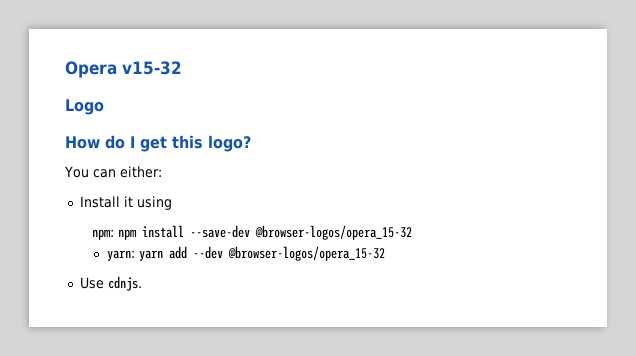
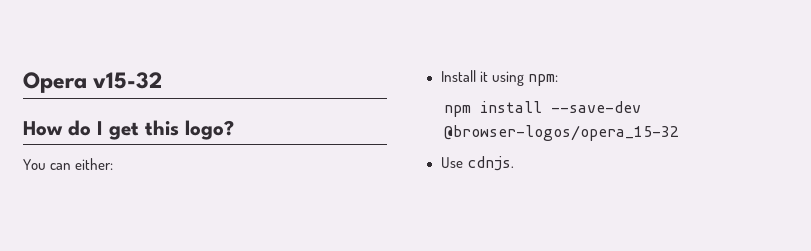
[65,99,104,115] // Logo -> (163, 80) none
[91,229,114,240] // npm: -> [527,74,558,86] npm: //
[106,246,385,261] // yarn: yarn add --dev @browser-logos/opera_15-32 -> (679, 133) none

